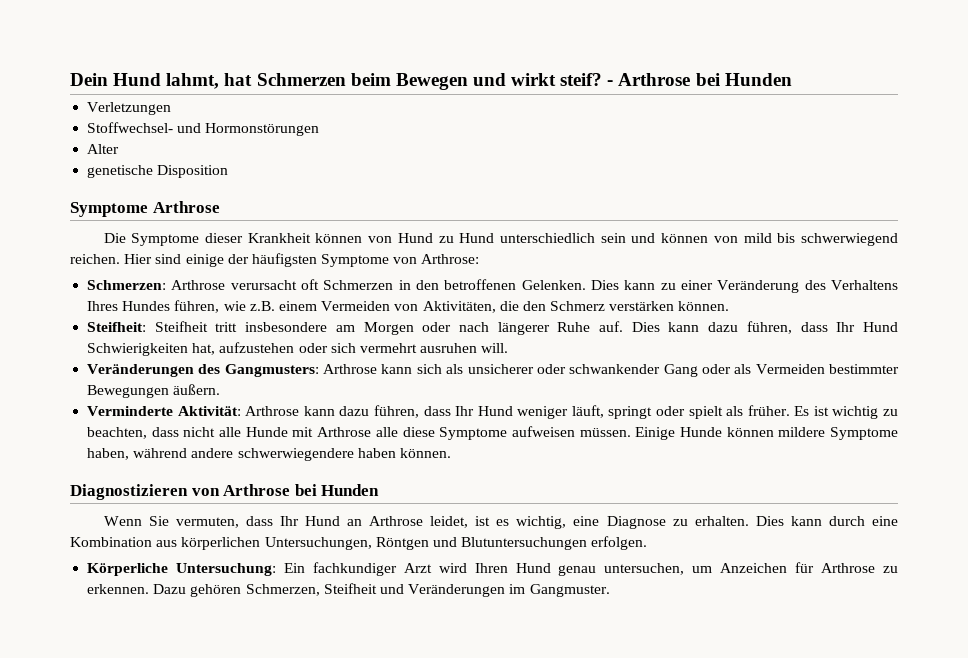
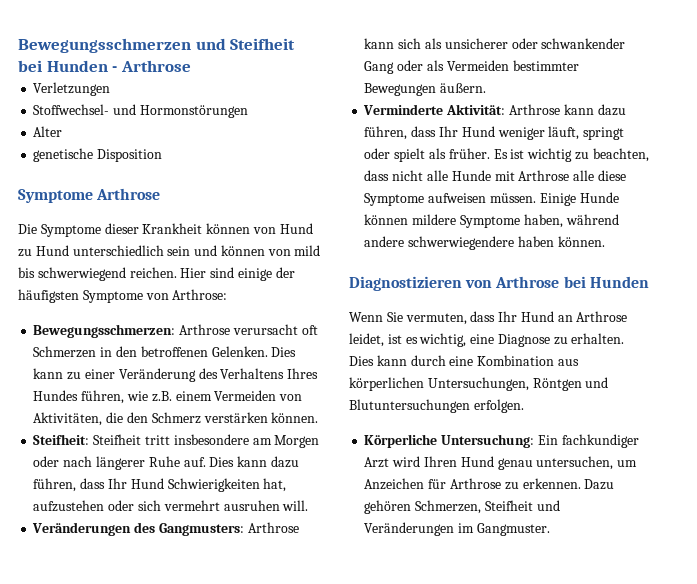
[70,73,603,90] Dein Hund lahmt, hat Schmerzen beim Bewegen und wirkt steif? -> [18,38,296,53] [18,60,108,72] Bewegungsschmerzen und Steifheit bei Hunden
[695,73,792,86] bei Hunden -> (191, 66) none
[87,280,167,290] Schmerzen: -> [33,324,176,338] Bewegungsschmerzen:

